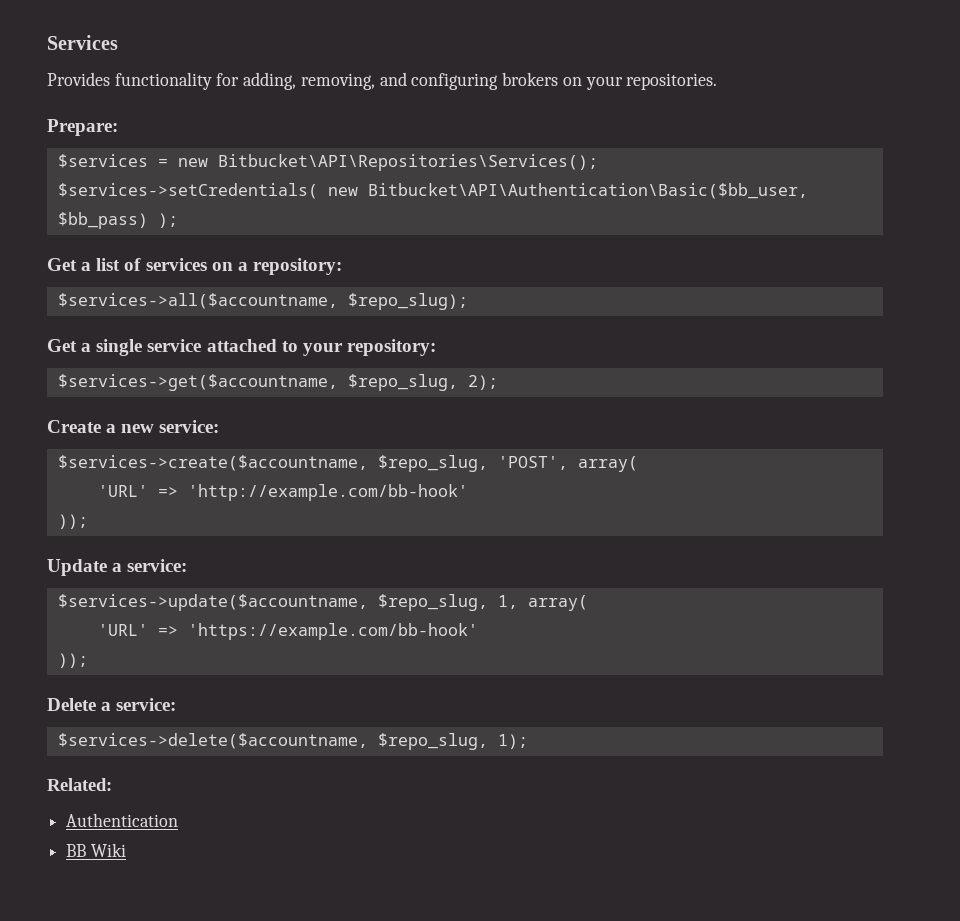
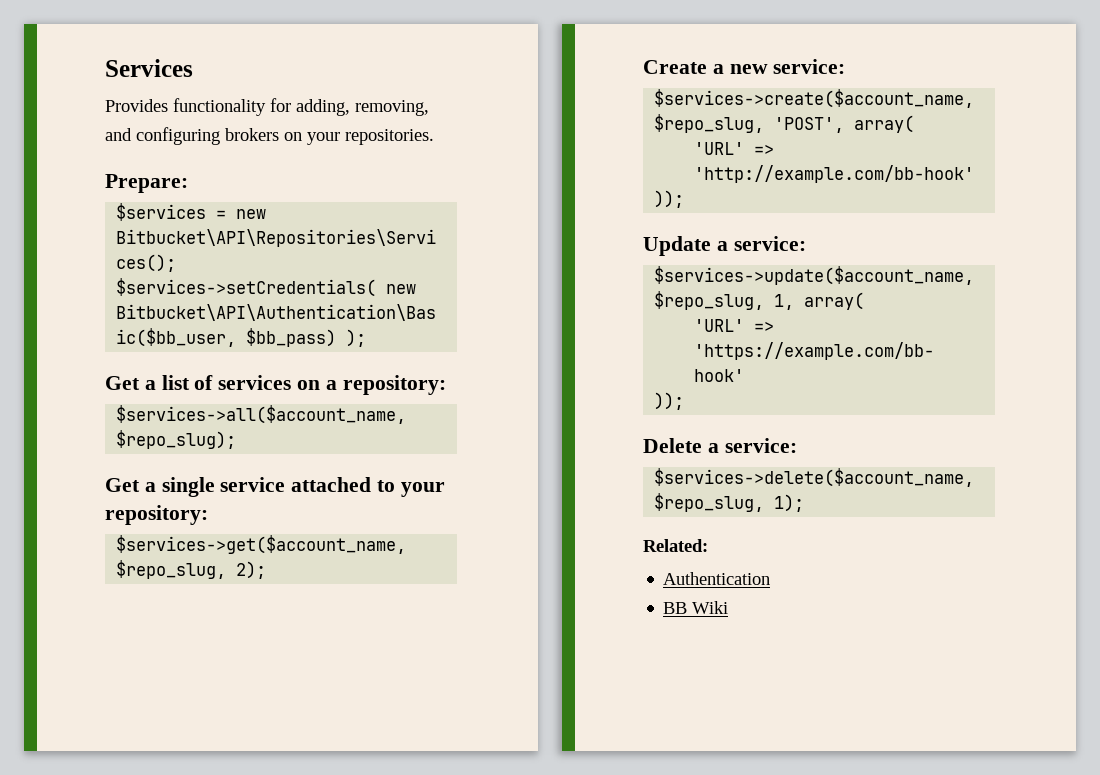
[57,293,338,309] $services->all($accountname, -> [116,405,407,424] $services->all($account_name,
[57,374,338,391] $services->get($accountname, -> [116,535,407,554] $services->get($account_name,
[57,455,368,471] $services->create($accountname, -> [654,89,975,108] $services->create($account_name,
[57,594,368,611] $services->update($accountname, -> [654,266,975,285] $services->update($account_name,
[57,733,368,749] $services->delete($accountname, -> [654,468,975,487] $services->delete($account_name,

